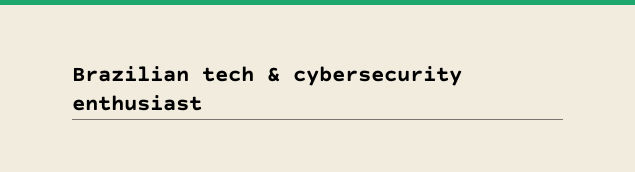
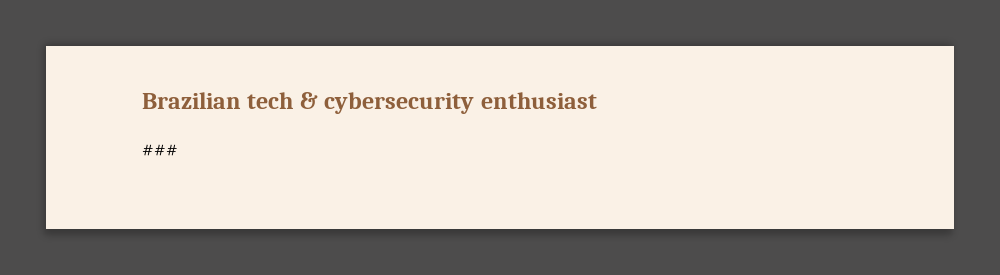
(202, 103) none -> [142,144,178,156] // ###

